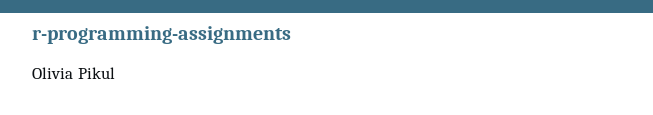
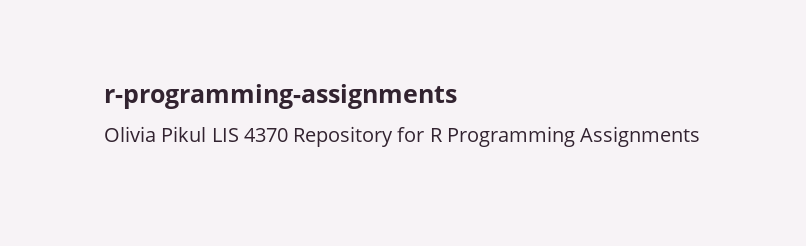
(115, 73) none -> [211,126,701,147] LIS 4370 Repository for R Programming Assignments

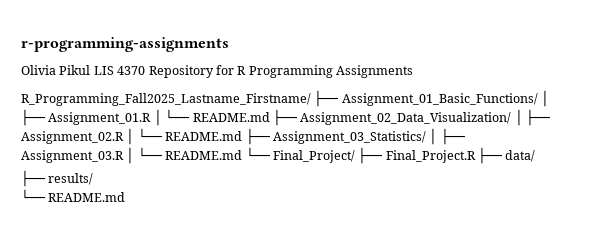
(701, 136) none -> [21,90,550,107] [21,109,550,126] [21,128,465,145] [21,147,536,164] [21,170,94,187] [21,189,126,202] // R_Programming_Fall2025_Lastname_Firstname/ ├── Assignment_01_Basic_Functions/ │ ├── Assignment_01.R │ └── README.md ├── Assignment_02_Data_Visualization/ │ ├── Assignment_02.R │ └── README.md ├── Assignment_03_Statistics/ │ ├── Assignment_03.R │ └── README.md └── Final_Project/ ├── Final_Project.R ├── data/ // ├── results/ // └── README.md

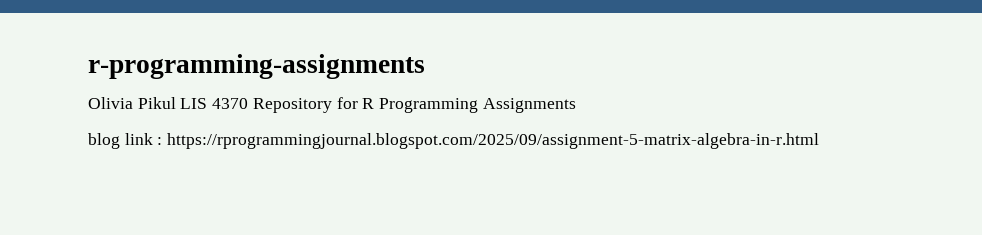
[21,90,550,107] [21,109,550,126] [21,128,465,145] [21,147,536,164] [21,170,94,187] [21,189,126,202] R_Programming_Fall2025_Lastname_Firstname/ ├── Assignment_01_Basic_Functions/ │ ├── Assignment_01.R │ └── README.md ├── Assignment_02_Data_Visualization/ │ ├── Assignment_02.R │ └── README.md ├── Assignment_03_Statistics/ │ ├── Assignment_03.R │ └── README.md └── Final_Project/ ├── Final_Project.R ├── data/ // ├── results/ // └── README.md -> [88,133,820,149] blog link : https://rprogrammingjournal.blogspot.com/2025/09/assignment-5-matrix-algebra-in-r.html

